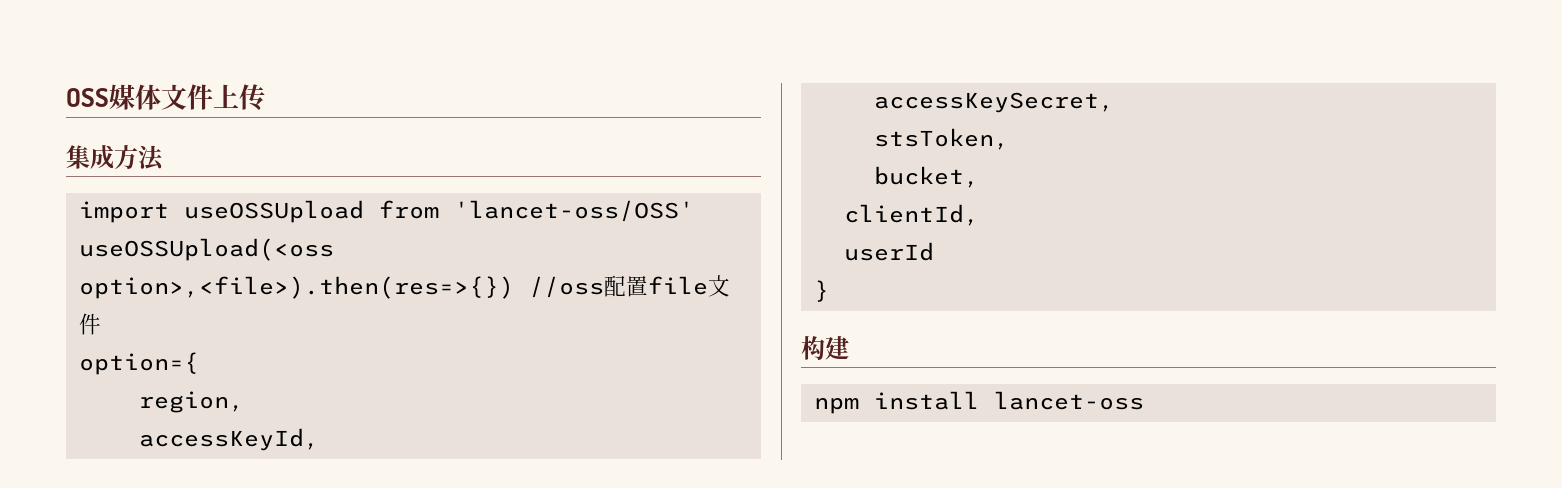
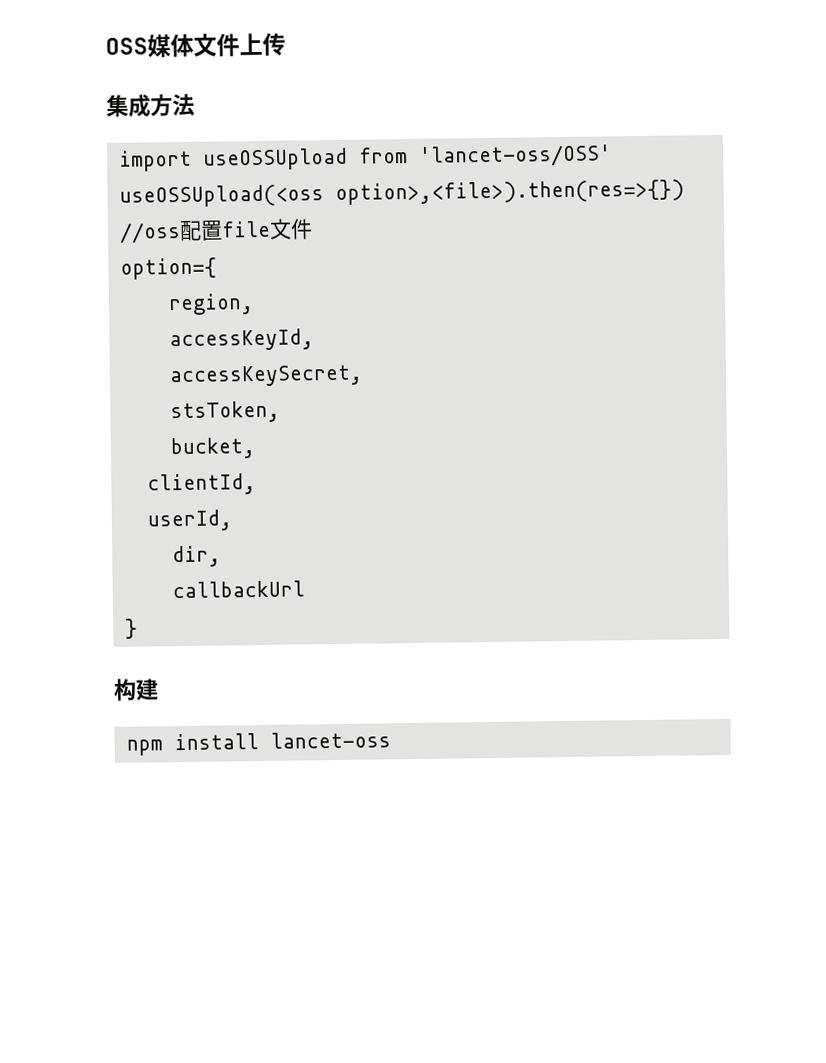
[843,242,934,261] userId -> [147,509,232,532] [172,545,221,568] [172,580,305,599] userId, // dir, // callbackUrl

